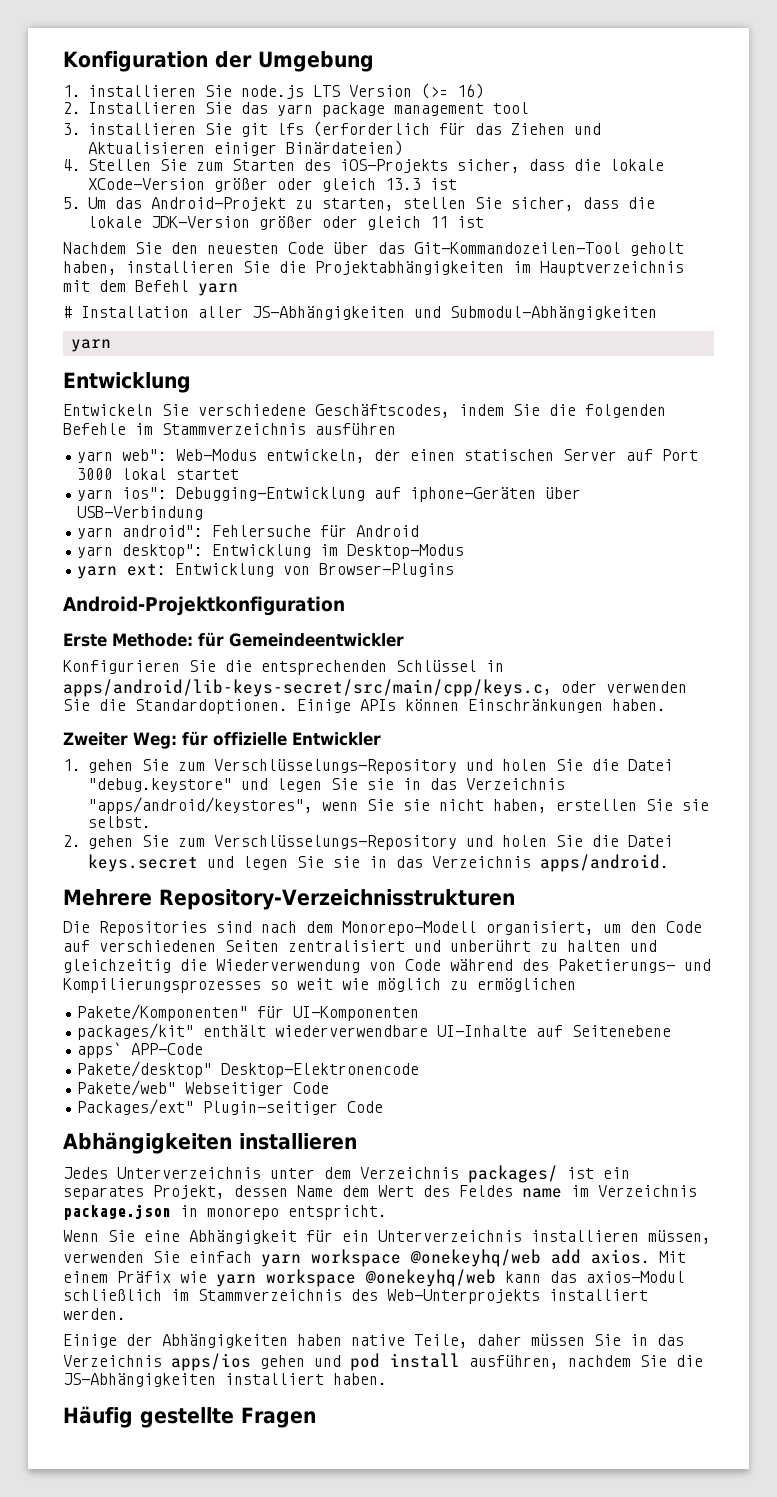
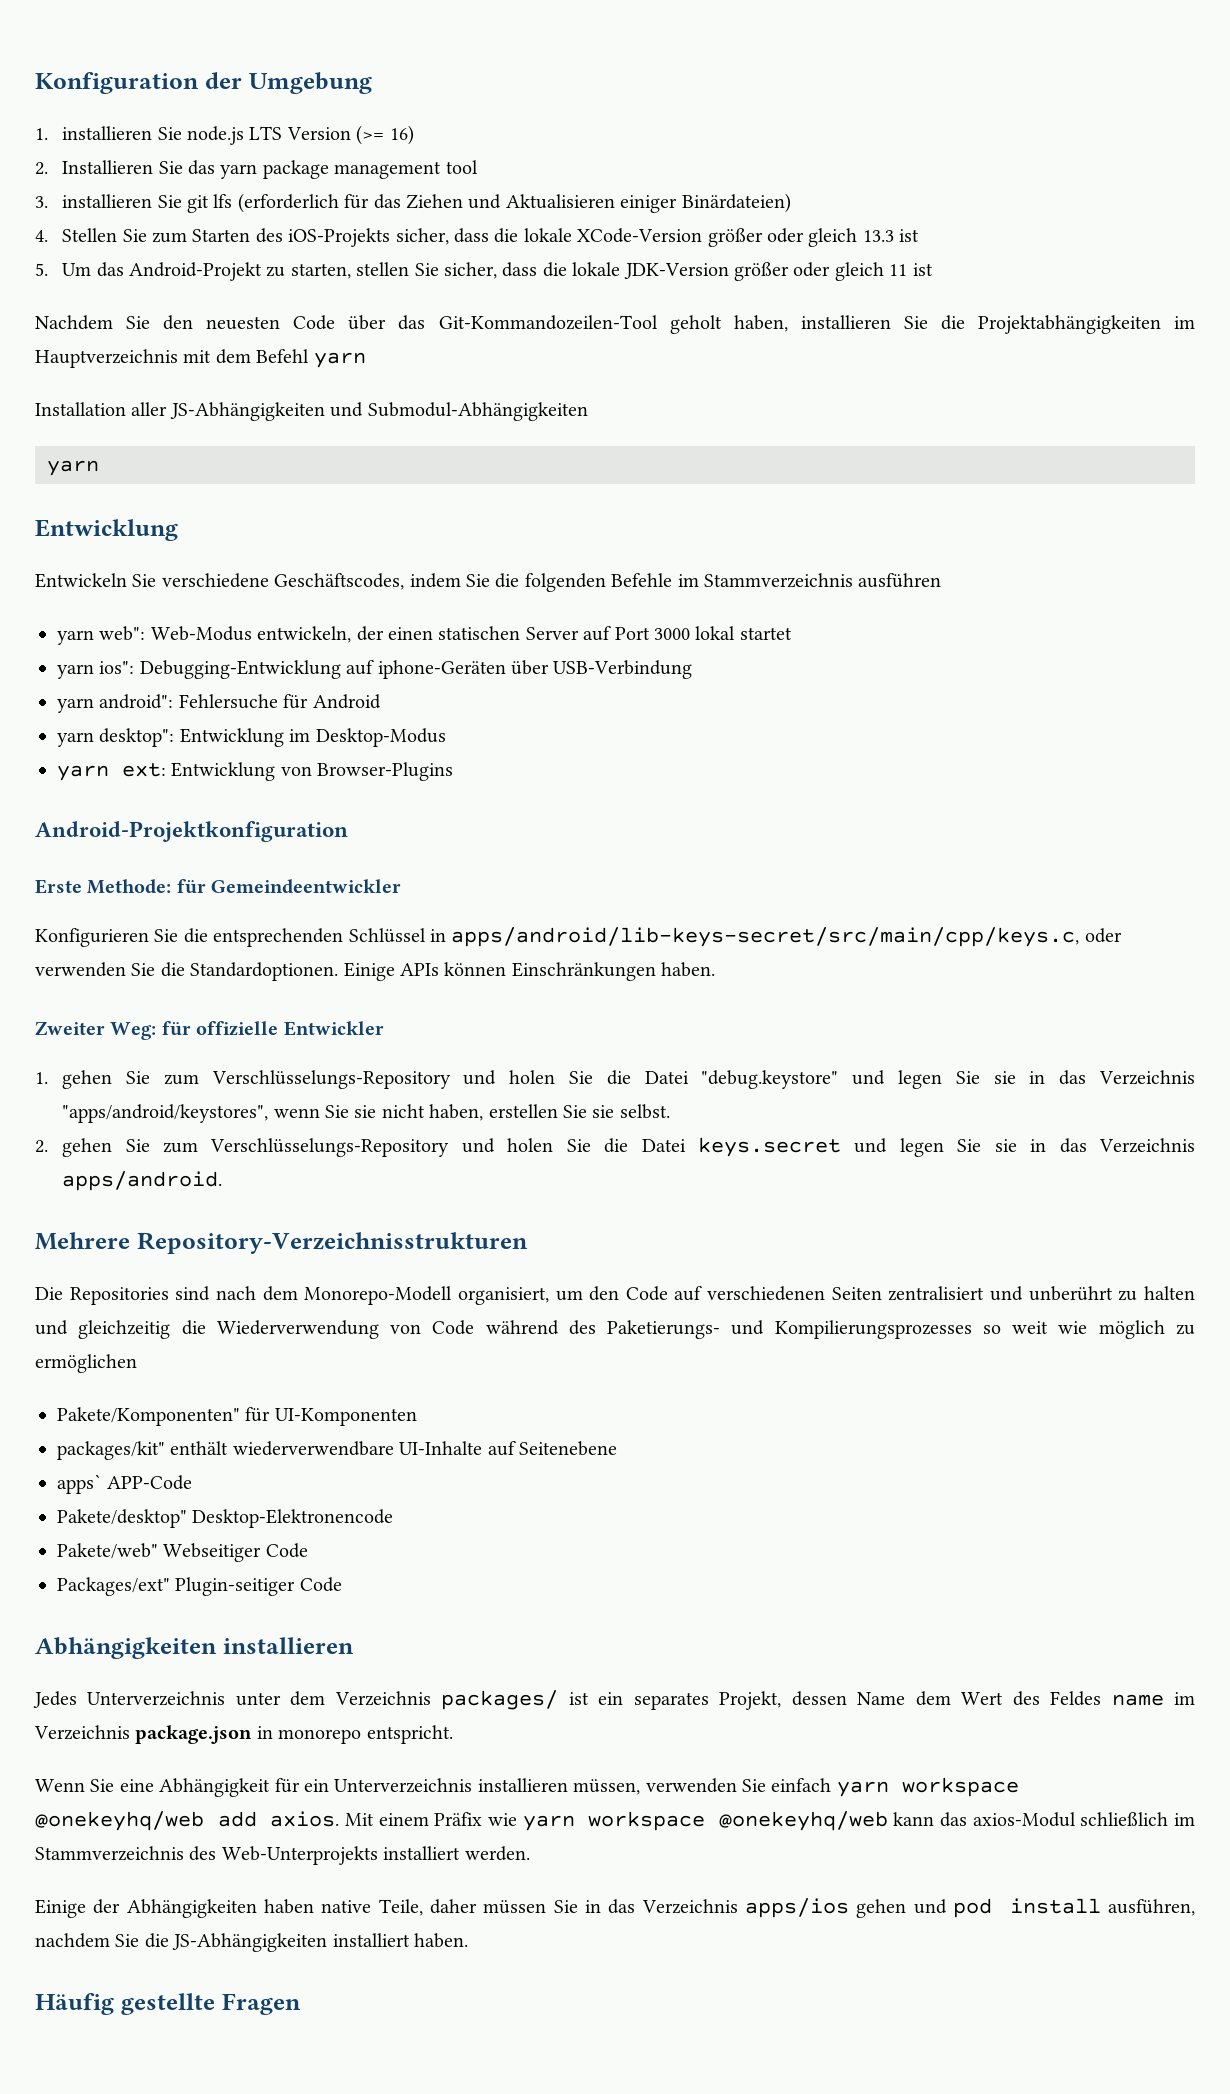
[63,306,72,318] # -> (366, 360) none

